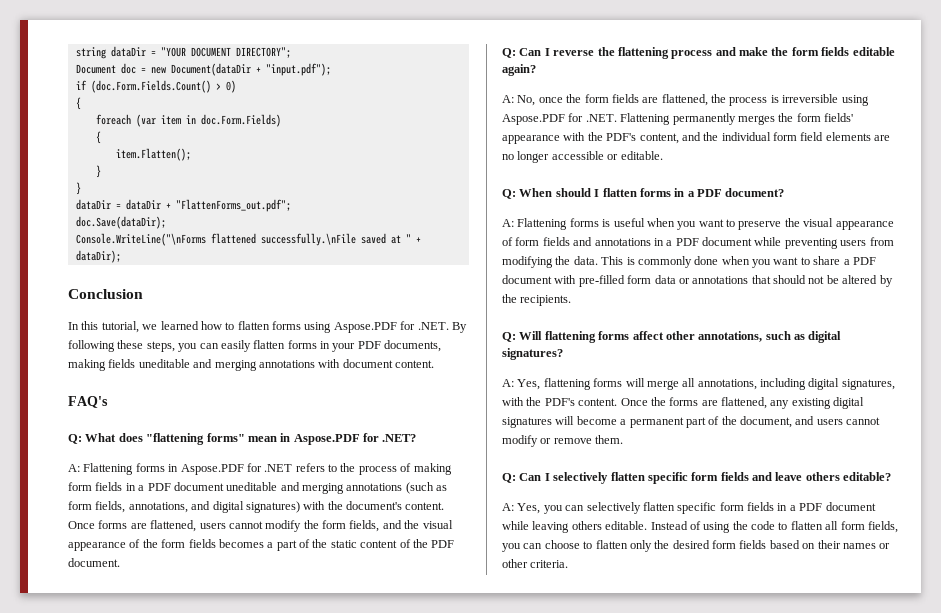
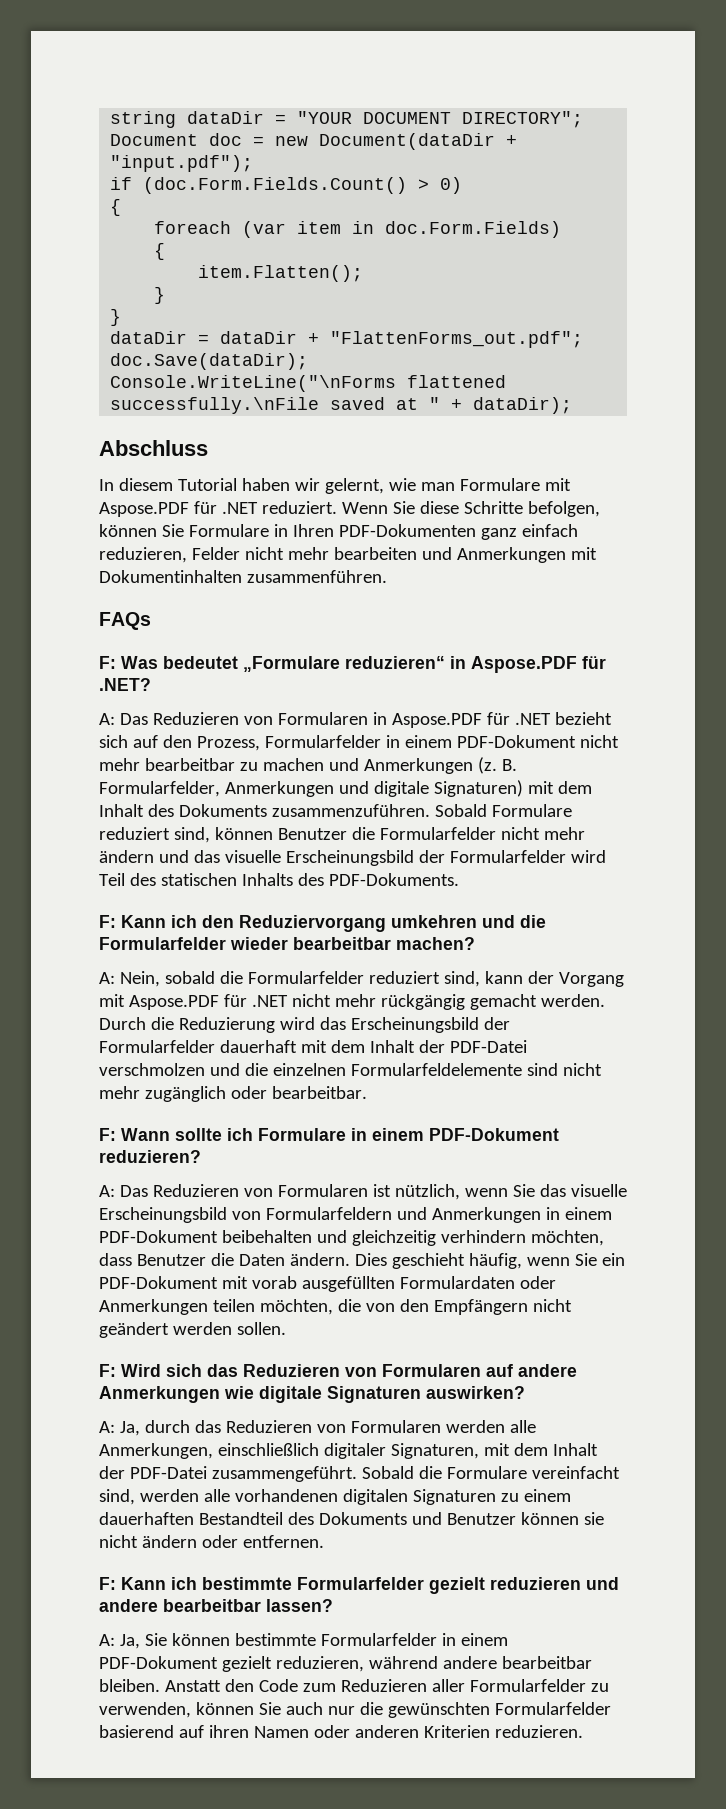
[68,289,143,299] Conclusion -> [99,440,208,456] Abschluss
[81,321,467,333] [68,340,442,352] [68,359,434,371] [68,396,108,408] [68,433,379,445] this tutorial, we learned how to flatten forms using Aspose.PDF for .NET. By following these steps, you can easily flatten forms in your PDF documents, making fields uneditable and merging annotations with document content. // FAQ's // Q: What does "flattening forms" mean in Aspose.PDF for -> [118,478,571,494] [99,501,600,517] [99,524,578,540] [99,547,597,563] [99,570,387,583] [99,612,151,630] [99,656,606,673] diesem Tutorial haben wir gelernt, wie man Formulare mit Aspose.PDF für .NET reduziert. Wenn Sie diese Schritte befolgen, können Sie Formulare in Ihren PDF-Dokumenten ganz einfach reduzieren, Felder nicht mehr bearbeiten und Anmerkungen mit Dokumentinhalten zusammenführen. // FAQs // F: Was bedeutet „Formulare reduzieren“ in Aspose.PDF für
[83,463,452,475] [68,482,448,494] [68,501,445,513] [68,520,453,532] [68,539,455,551] [68,558,120,567] [502,47,895,59] [502,64,536,76] [502,94,869,106] [502,113,853,125] [502,132,891,144] [502,151,663,163] [502,188,785,199] [502,218,894,230] [502,237,894,249] [502,256,876,268] [502,275,893,287] [502,294,572,306] [502,331,842,343] [502,348,563,360] [502,378,895,390] [502,397,865,409] [502,416,881,428] [502,435,624,447] [502,472,892,484] [502,502,876,514] [502,521,898,533] [502,540,891,552] [502,559,569,568] Flattening forms in Aspose.PDF for .NET refers to the process of making form fields in a PDF document uneditable and merging annotations (such as form fields, annotations, and digital signatures) with the document's content. Once forms are flattened, users cannot modify the form fields, and the visual appearance of the form fields becomes a part of the static content of the PDF document. // Q: Can I reverse the flattening process and make the form fields editable again? // A: No, once the form fields are flattened, the process is irreversible using Aspose.PDF for .NET. Flattening permanently merges the form fields' appearance with the PDF's content, and the individual form field elements are no longer accessible or editable. // Q: When should I flatten forms in a PDF document? // A: Flattening forms is useful when you want to preserve the visual appearance of form fields and annotations in a PDF document while preventing users from modifying the data. This is commonly done when you want to share a PDF document with pre-filled form data or annotations that should not be altered by the recipients. // Q: Will flattening forms affect other annotations, such as digital signatures? // A: Yes, flattening forms will merge all annotations, including digital signatures, with the PDF's content. Once the forms are flattened, any existing digital signatures will become a permanent part of the document, and users cannot modify or remove them. // Q: Can I selectively flatten specific form fields and leave others editable? // A: Yes, you can selectively flatten specific form fields in a PDF document while leaving others editable. Instead of using the code to flatten all form fields, you can choose to flatten only the desired form fields based on their names or other criteria. -> [119,712,612,728] [99,735,619,751] [99,757,517,774] [99,780,592,797] [99,804,572,817] [99,827,585,843] [99,850,606,866] [99,873,459,886] [99,915,546,932] [99,937,475,950] [99,971,624,987] [99,994,605,1010] [99,1017,510,1033] [99,1040,527,1053] [99,1063,602,1076] [99,1086,367,1102] [99,1128,559,1141] [99,1150,201,1163] [99,1184,627,1200] [99,1207,612,1223] [99,1230,604,1246] [99,1253,625,1269] [99,1276,556,1292] [99,1299,572,1315] [99,1322,286,1338] [99,1364,577,1377] [99,1386,525,1403] [99,1420,536,1436] [99,1443,598,1459] [99,1466,620,1482] [99,1489,571,1505] [99,1512,604,1525] [99,1535,324,1548] [99,1577,619,1594] [99,1599,333,1612] [99,1633,508,1649] [99,1656,592,1672] [99,1679,609,1692] [99,1702,611,1718] [99,1725,583,1738] Das Reduzieren von Formularen in Aspose.PDF für .NET bezieht sich auf den Prozess, Formularfelder in einem PDF-Dokument nicht mehr bearbeitbar zu machen und Anmerkungen (z. B. Formularfelder, Anmerkungen und digitale Signaturen) mit dem Inhalt des Dokuments zusammenzuführen. Sobald Formulare reduziert sind, können Benutzer die Formularfelder nicht mehr ändern und das visuelle Erscheinungsbild der Formularfelder wird Teil des statischen Inhalts des PDF-Dokuments. // F: Kann ich den Reduziervorgang umkehren und die Formularfelder wieder bearbeitbar machen? // A: Nein, sobald die Formularfelder reduziert sind, kann der Vorgang mit Aspose.PDF für .NET nicht mehr rückgängig gemacht werden. Durch die Reduzierung wird das Erscheinungsbild der Formularfelder dauerhaft mit dem Inhalt der PDF-Datei verschmolzen und die einzelnen Formularfeldelemente sind nicht mehr zugänglich oder bearbeitbar. // F: Wann sollte ich Formulare in einem PDF-Dokument reduzieren? // A: Das Reduzieren von Formularen ist nützlich, wenn Sie das visuelle Erscheinungsbild von Formularfeldern und Anmerkungen in einem PDF-Dokument beibehalten und gleichzeitig verhindern möchten, dass Benutzer die Daten ändern. Dies geschieht häufig, wenn Sie ein PDF-Dokument mit vorab ausgefüllten Formulardaten oder Anmerkungen teilen möchten, die von den Empfängern nicht geändert werden sollen. // F: Wird sich das Reduzieren von Formularen auf andere Anmerkungen wie digitale Signaturen auswirken? // A: Ja, durch das Reduzieren von Formularen werden alle Anmerkungen, einschließlich digitaler Signaturen, mit dem Inhalt der PDF-Datei zusammengeführt. Sobald die Formulare vereinfacht sind, werden alle vorhandenen digitalen Signaturen zu einem dauerhaften Bestandteil des Dokuments und Benutzer können sie nicht ändern oder entfernen. // F: Kann ich bestimmte Formularfelder gezielt reduzieren und andere bearbeitbar lassen? // A: Ja, Sie können bestimmte Formularfelder in einem PDF-Dokument gezielt reduzieren, während andere bearbeitbar bleiben. Anstatt den Code zum Reduzieren aller Formularfelder zu verwenden, können Sie auch nur die gewünschten Formularfelder basierend auf ihren Namen oder anderen Kriterien reduzieren.

